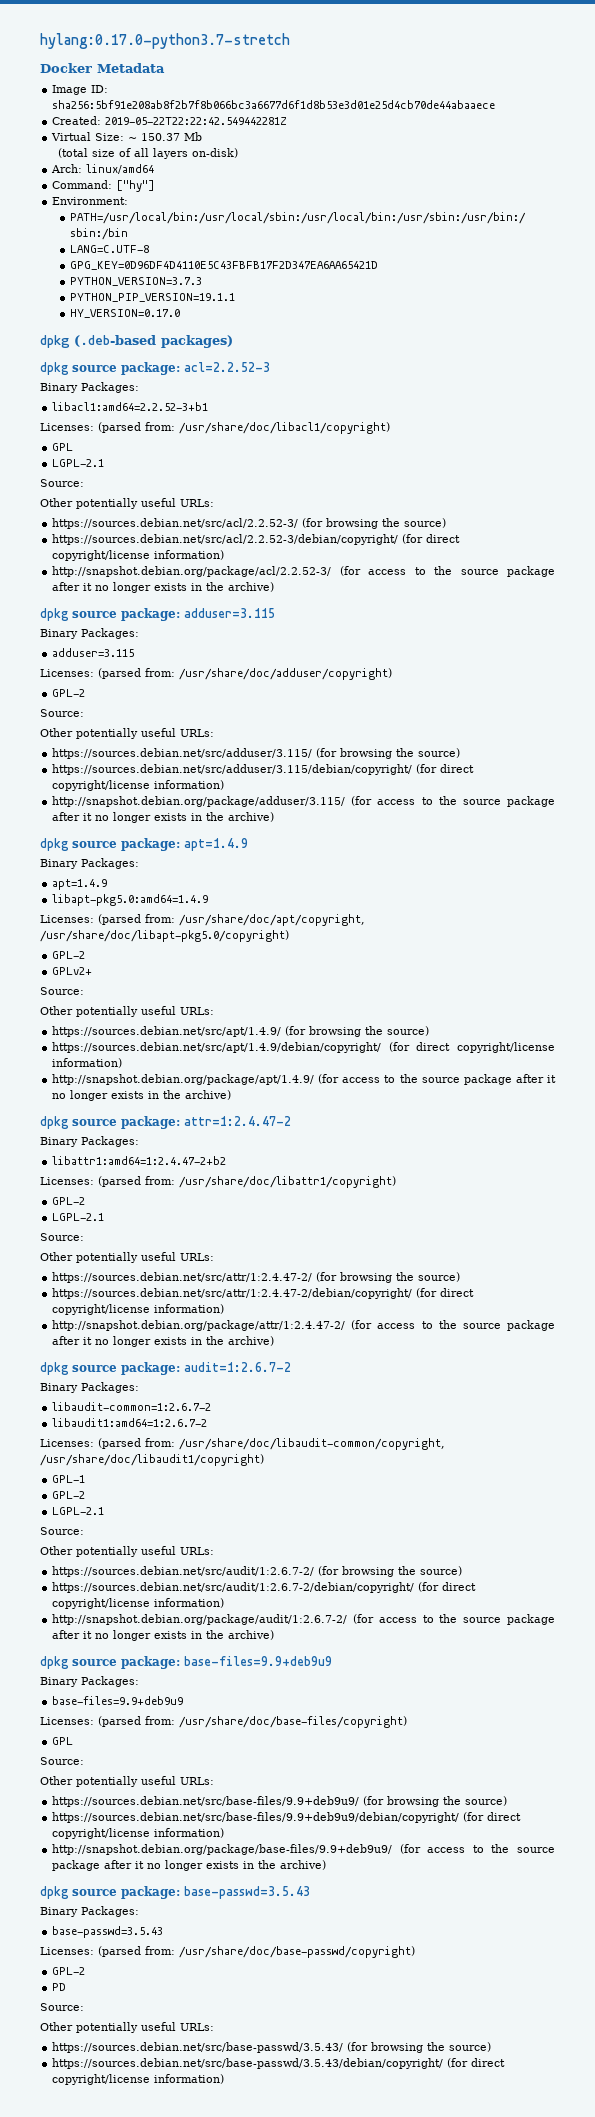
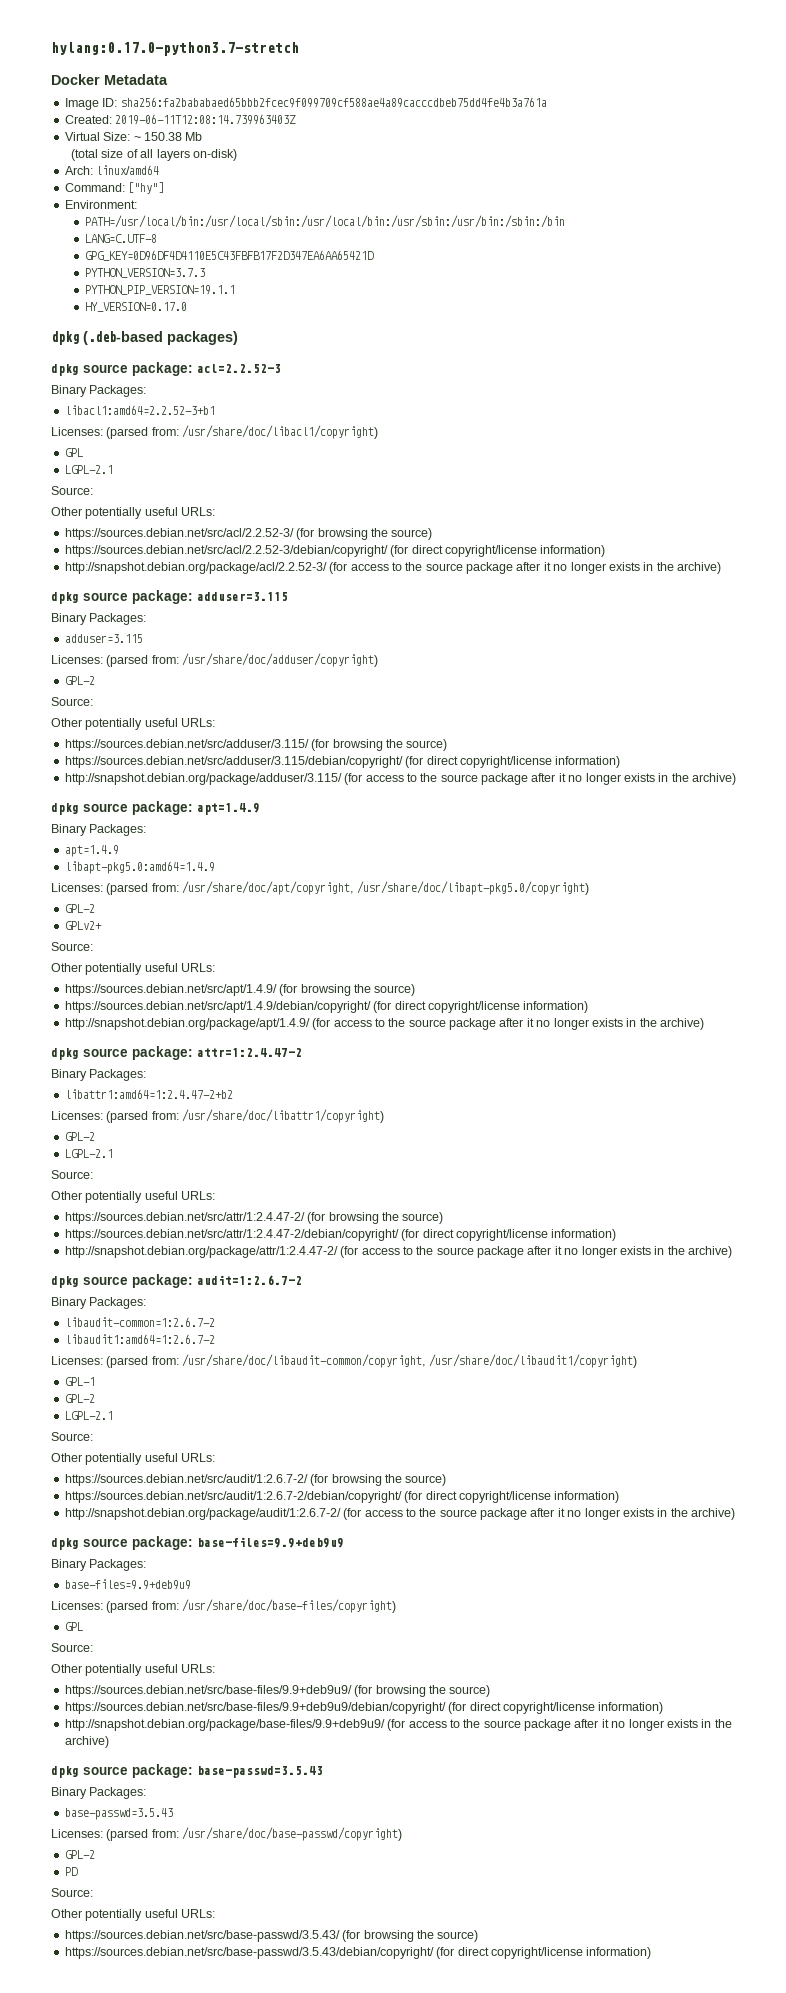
[52,100,496,109] sha256:5bf91e208ab8f2b7f8b066bc3a6677d6f1d8b53e3d01e25d4cb70de44abaaece -> [120,97,547,108] sha256:fa2bababaed65bbb2fcec9f099709cf588ae4a89cacccdbeb75dd4fe4b3a761a
[105,117,288,125] 2019-05-22T22:22:42.549442281Z -> [115,114,297,125] 2019-06-11T12:08:14.739963403Z
[141,133,181,141] 150.37 -> [143,132,182,141] 150.38

